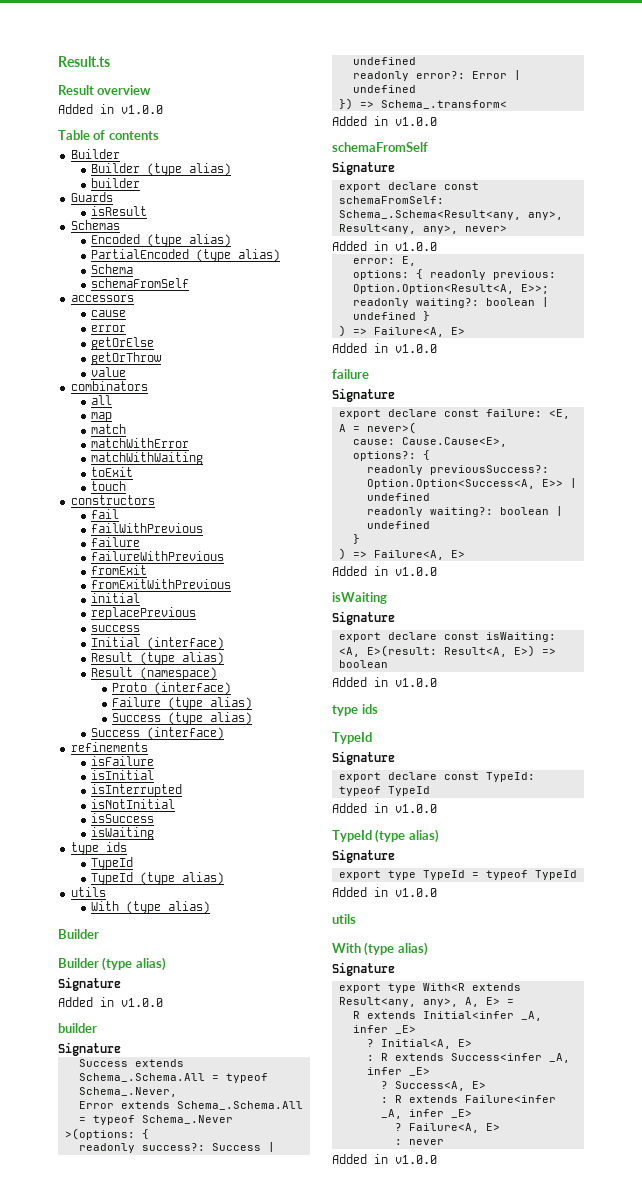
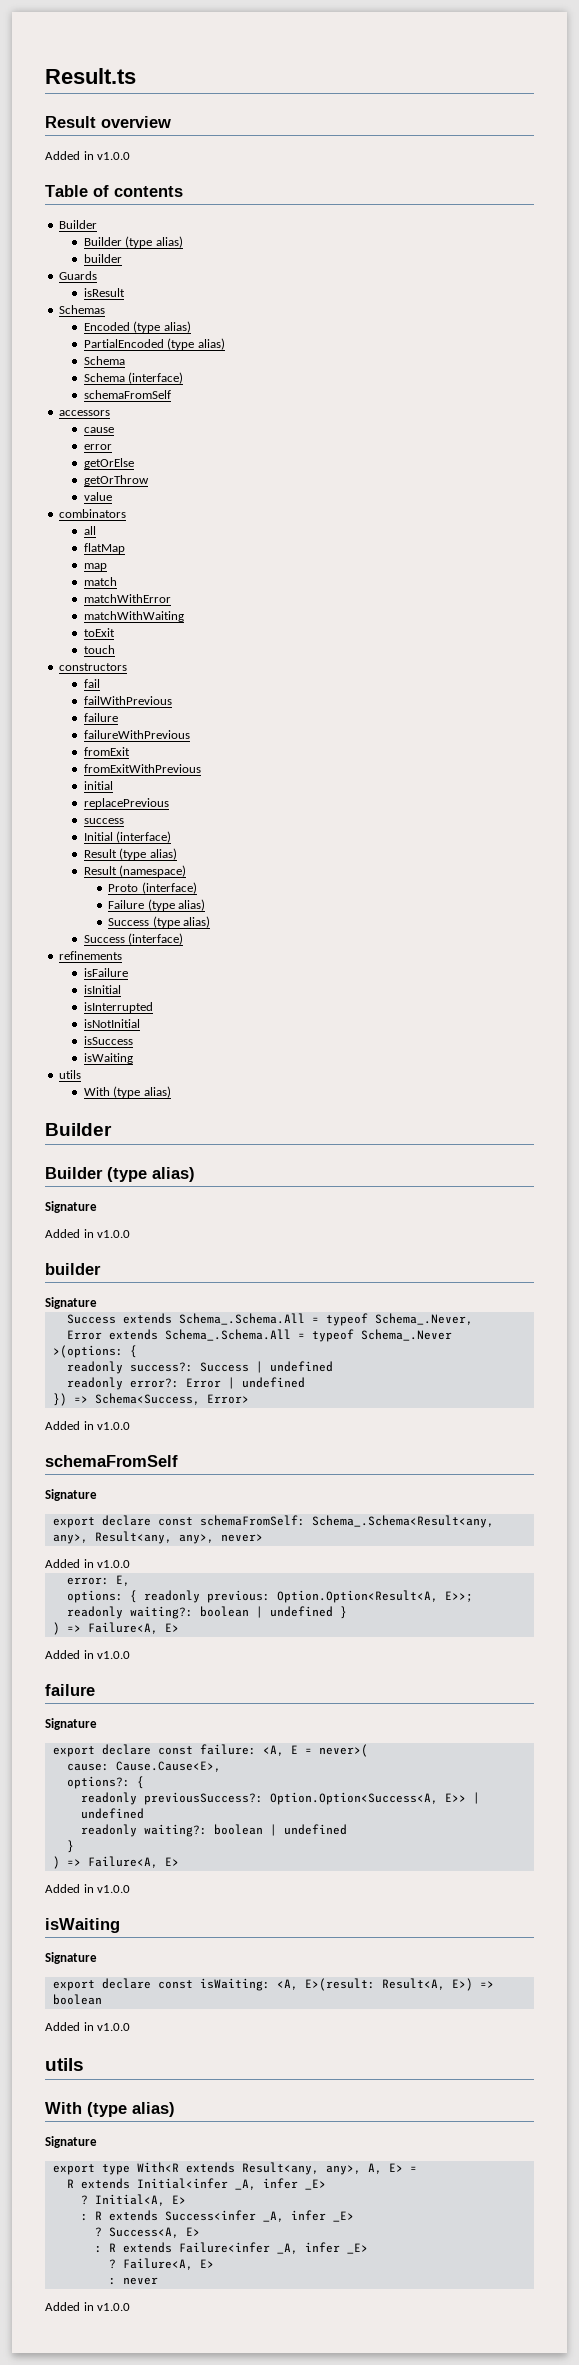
(134, 269) none -> [83,372,184,384] // Schema (interface)
(113, 400) none -> [83,543,125,554] // flatMap
[70,842,127,855] [91,857,134,870] [91,872,225,885] // type ids // TypeId // TypeId (type alias) -> (133, 1058) none
[380,100,507,109] Schema_.transform< -> [94,1393,249,1405] Schema<Success, Error>
[548,409,570,419] [338,424,346,432] <E, A -> [262,1745,298,1756] <A, E
[332,704,378,716] [332,732,372,744] [332,751,395,765] [338,772,535,782] [338,786,430,796] [332,803,437,813] [332,829,439,843] [332,849,395,863] [338,870,577,880] [332,887,437,897] // type ids // TypeId // Signature // export declare const TypeId: typeof TypeId // Added in v1.0.0 // TypeId (type alias) // Signature // export type TypeId = typeof TypeId // Added in v1.0.0 -> (131, 2027) none

